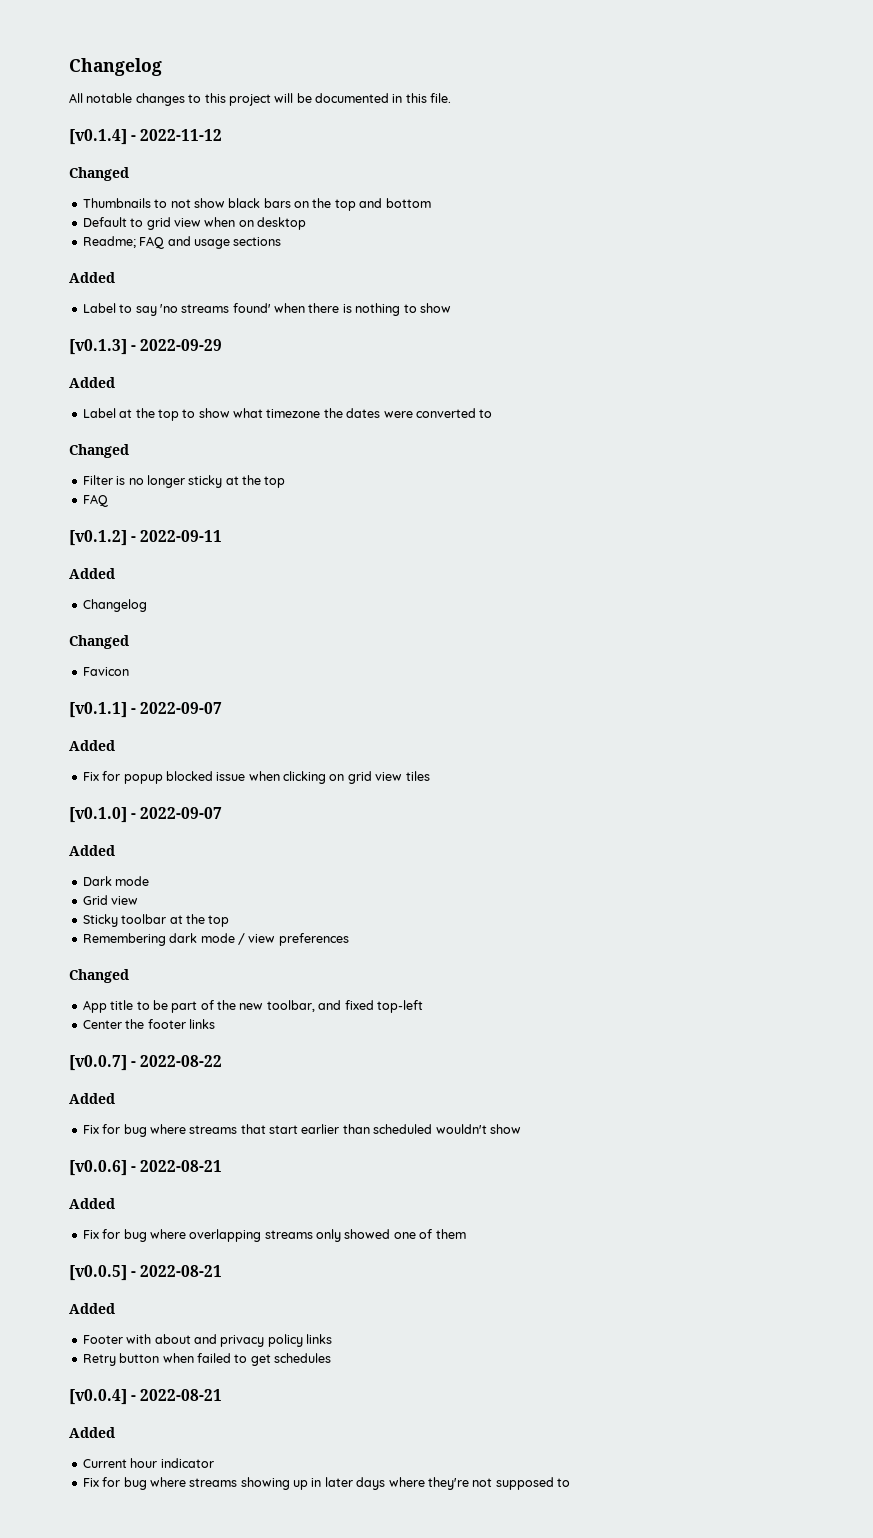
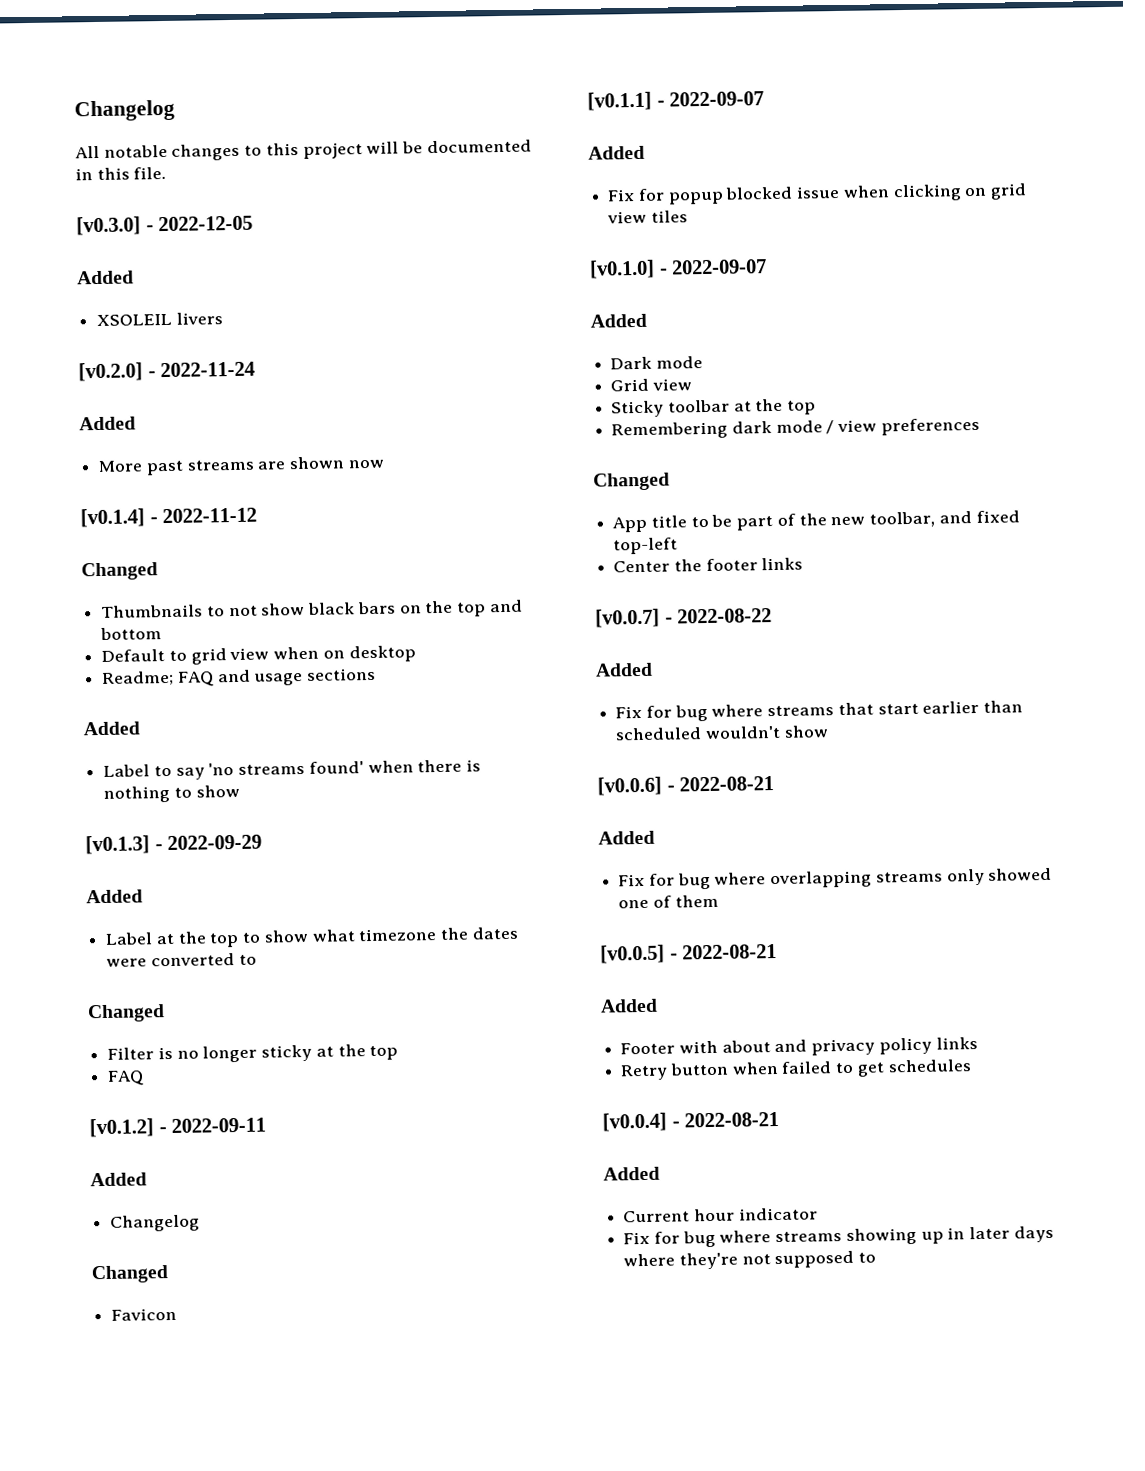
(452, 98) none -> [76,215,254,236] [77,270,134,285] [96,312,223,327] [78,361,256,382] [79,416,136,431] [98,456,385,476] // [v0.3.0] - 2022-12-05 // Added // XSOLEIL livers // [v0.2.0] - 2022-11-24 // Added // More past streams are shown now

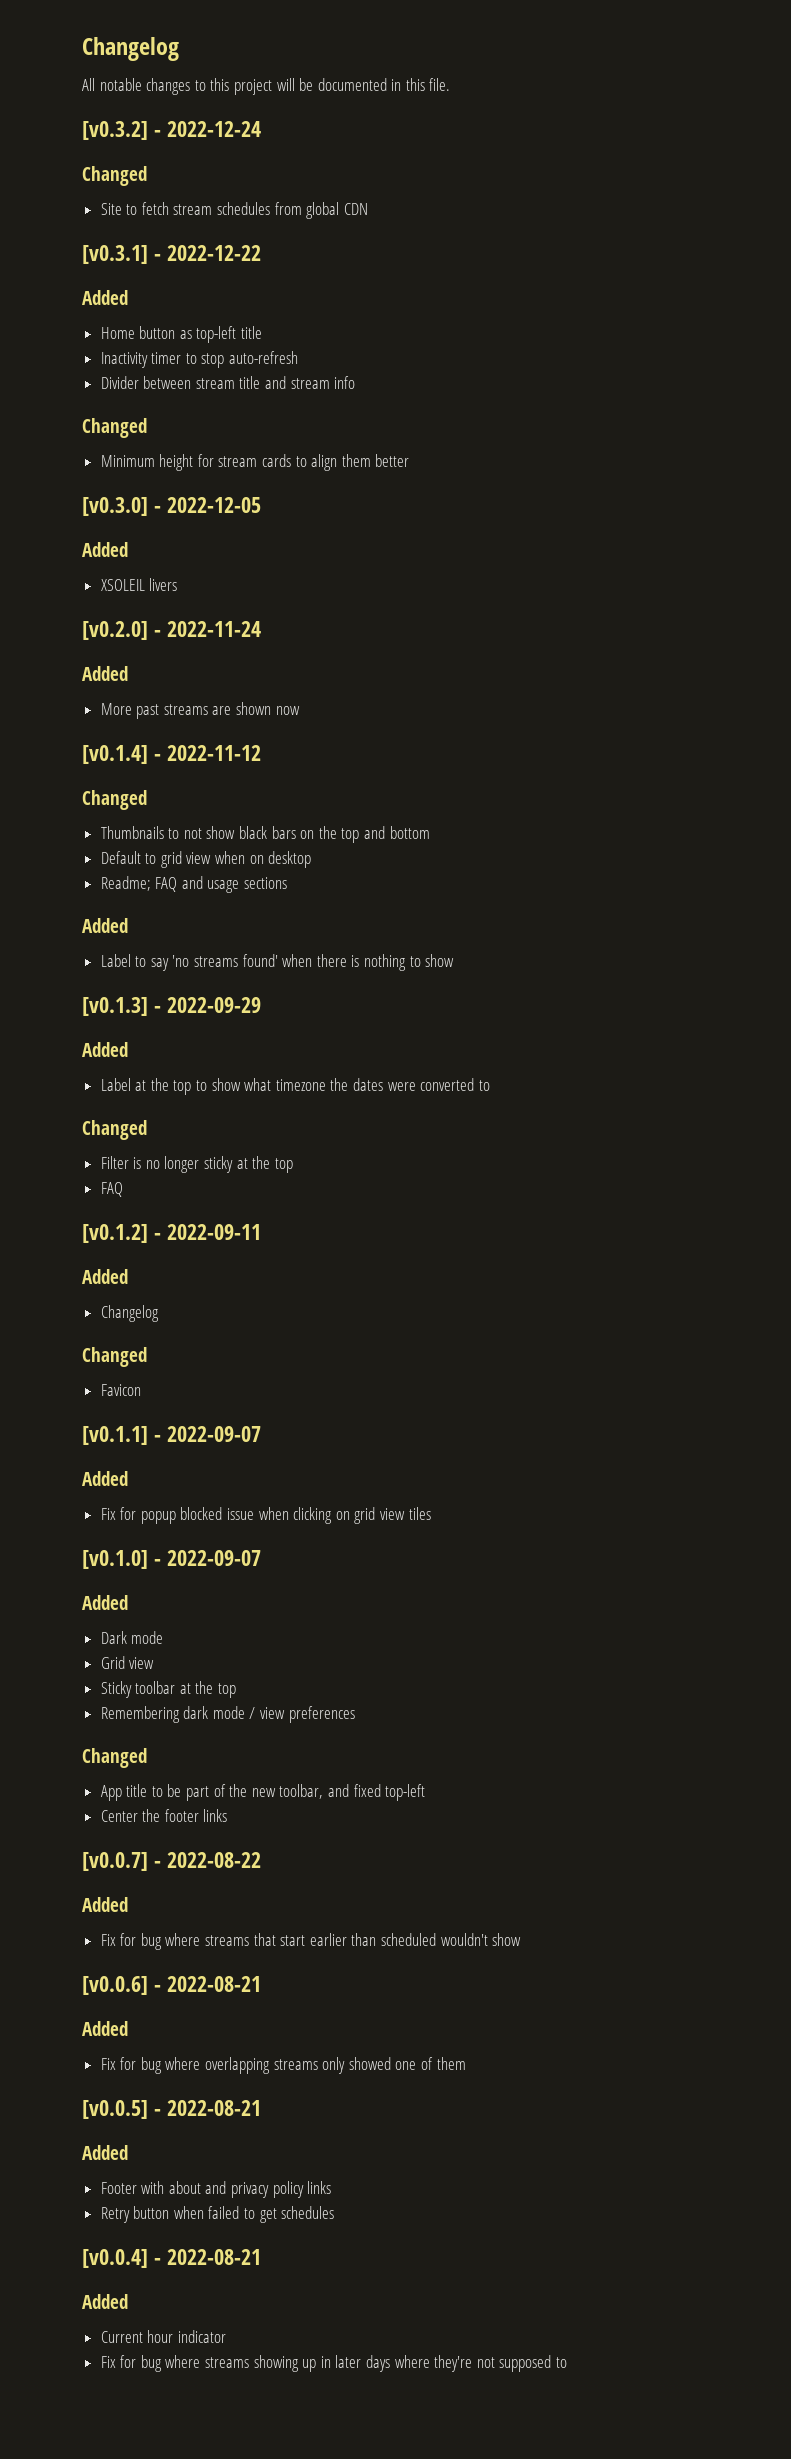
(167, 173) none -> [82,121,261,140] [82,166,147,186] [100,202,368,219] [82,245,261,264] [82,290,128,305] [100,326,263,343] [100,351,299,368] [100,376,356,389] [82,418,147,438] [100,454,410,471] // [v0.3.2] - 2022-12-24 // Changed // Site to fetch stream schedules from global CDN // [v0.3.1] - 2022-12-22 // Added // Home button as top-left title // Inactivity timer to stop auto-refresh // Divider between stream title and stream info // Changed // Minimum height for stream cards to align them better

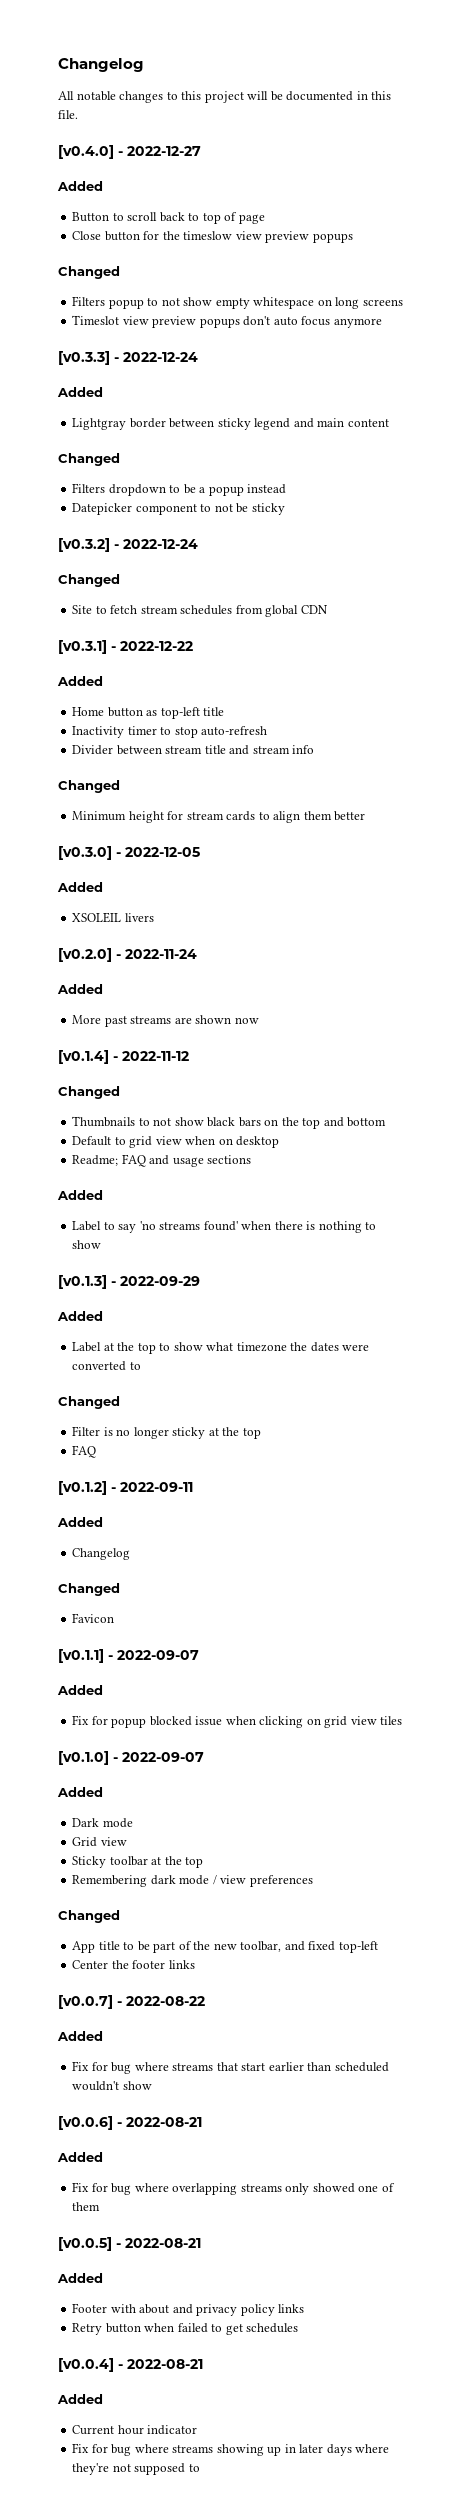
(451, 84) none -> [58,145,201,159] [57,181,103,191] [72,212,265,224] [72,231,353,243] [58,266,120,279] [72,296,403,309] [72,315,382,328] [58,351,198,365] [57,387,103,397] [72,418,389,430] [58,453,120,466] [72,483,287,496] [72,503,285,515] // [v0.4.0] - 2022-12-27 // Added // Button to scroll back to top of page // Close button for the timeslow view preview popups // Changed // Filters popup to not show empty whitespace on long screens // Timeslot view preview popups don't auto focus anymore // [v0.3.3] - 2022-12-24 // Added // Lightgray border between sticky legend and main content // Changed // Filters dropdown to be a popup instead // Datepicker component to not be sticky

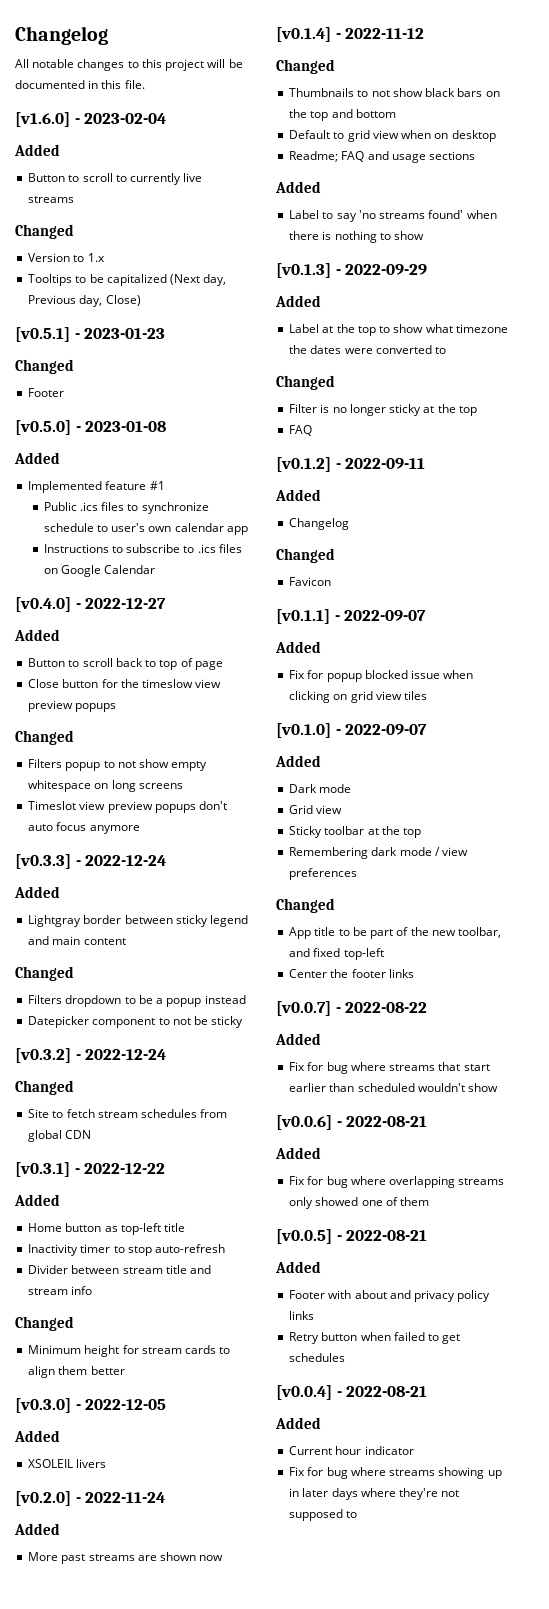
(78, 114) none -> [15,112,167,127] [14,144,60,156] [28,173,203,185] [28,196,75,203] [15,224,74,239] [28,253,105,262] [28,274,227,286] [28,295,141,307] [15,327,166,342] [15,359,74,374] [28,388,65,397] [15,420,167,435] [14,452,60,464] [28,481,165,493] [43,502,209,514] [43,523,248,535] [43,544,242,553] [43,565,156,577] // [v1.6.0] - 2023-02-04 // Added // Button to scroll to currently live streams // Changed // Version to 1.x // Tooltips to be capitalized (Next day, Previous day, Close) // [v0.5.1] - 2023-01-23 // Changed // Footer // [v0.5.0] - 2023-01-08 // Added // Implemented feature #1 // Public .ics files to synchronize schedule to user's own calendar app // Instructions to subscribe to .ics files on Google Calendar

